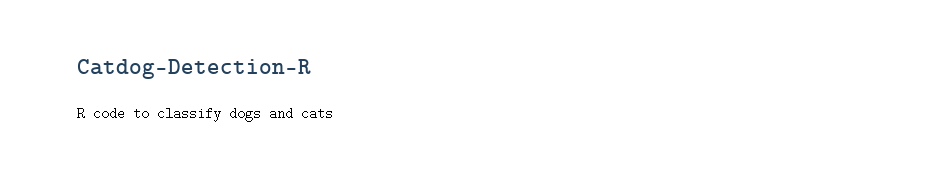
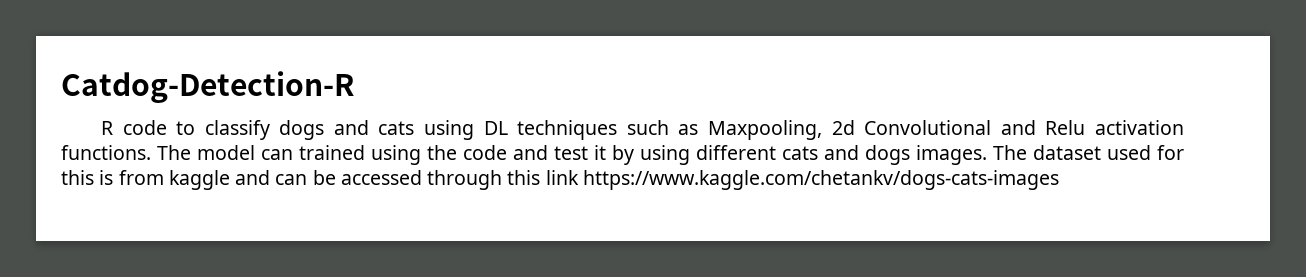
(333, 113) none -> [424,120,1184,140] [61,145,1184,165] [61,170,1059,190] using DL techniques such as Maxpooling, 2d Convolutional and Relu activation functions. The model can trained using the code and test it by using different cats and dogs images. The dataset used for this is from kaggle and can be accessed through this link https://www.kaggle.com/chetankv/dogs-cats-images

